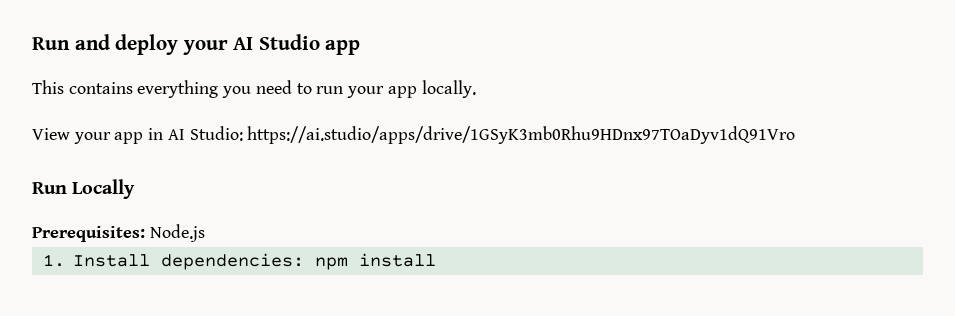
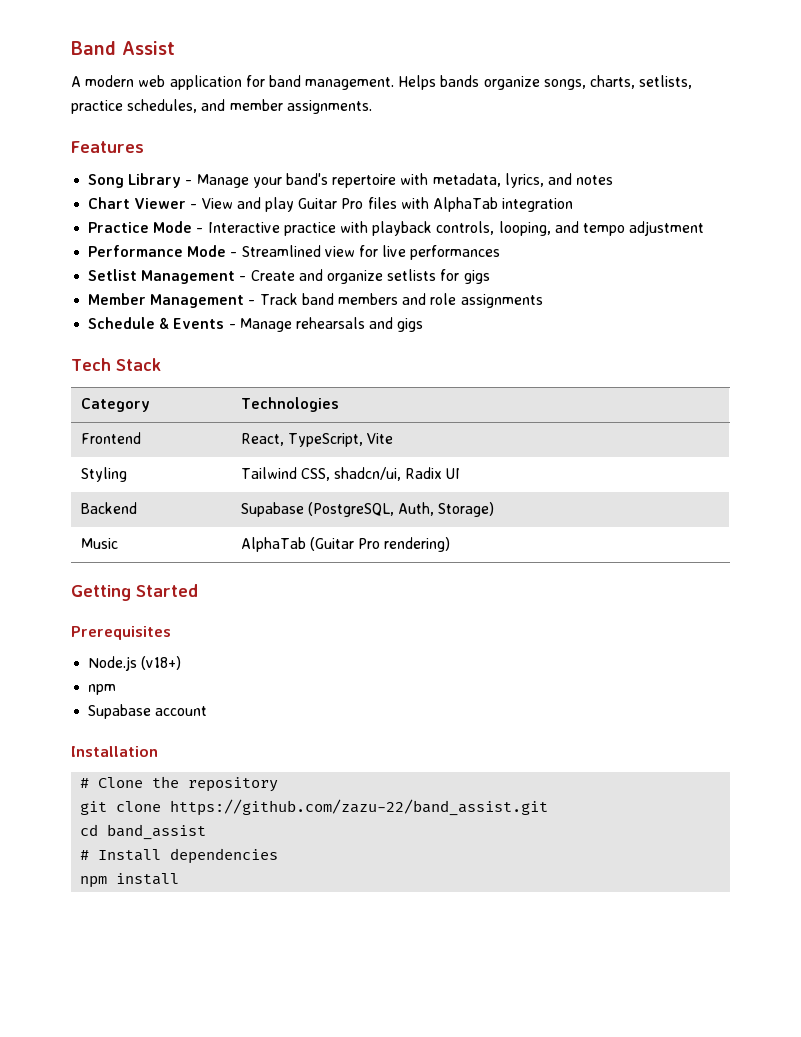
[32,34,361,55] [32,80,476,98] [32,126,796,144] [32,179,136,199] [32,224,205,242] [42,253,305,270] Run and deploy your AI Studio app // This contains everything you need to run your app locally. // View your app in AI Studio: https://ai.studio/apps/drive/1GSyK3mb0Rhu9HDnx97TOaDyv1dQ91Vro // Run Locally // Prerequisites: Node.js // 1. Install dependencies: -> [71,41,175,55] [71,75,693,90] [71,99,372,114] [71,141,144,153] [88,173,614,188] [88,197,574,212] [88,221,705,236] [88,245,501,260] [88,269,490,284] [88,293,543,308] [88,317,424,332] [71,358,161,371] [80,398,150,412] [240,397,339,412] [80,432,141,444] [240,433,394,447] [80,467,127,482] [240,467,461,481] [80,502,137,514] [240,502,495,517] [80,538,118,549] [240,537,451,552] [71,584,198,601] [71,626,171,640] [88,656,182,671] [88,684,117,695] [88,704,208,719] [71,746,158,757] [80,776,279,792] [80,799,549,816] [80,824,207,840] [80,848,279,864] Band Assist // A modern web application for band management. Helps bands organize songs, charts, setlists, practice schedules, and member assignments. // Features // Song Library - Manage your band's repertoire with metadata, lyrics, and notes // Chart Viewer - View and play Guitar Pro files with AlphaTab integration // Practice Mode - Interactive practice with playback controls, looping, and tempo adjustment // Performance Mode - Streamlined view for live performances // Setlist Management - Create and organize setlists for gigs // Member Management - Track band members and role assignments // Schedule & Events - Manage rehearsals and gigs // Tech Stack // Category | Technologies // Frontend | React, TypeScript, Vite // Styling | Tailwind CSS, shadcn/ui, Radix UI // Backend | Supabase (PostgreSQL, Auth, Storage) // Music | AlphaTab (Guitar Pro rendering) // Getting Started // Prerequisites // Node.js (v18+) // npm // Supabase account // Installation // # Clone the repository // git clone https://github.com/zazu-22/band_assist.git // cd band_assist // # Install dependencies //

